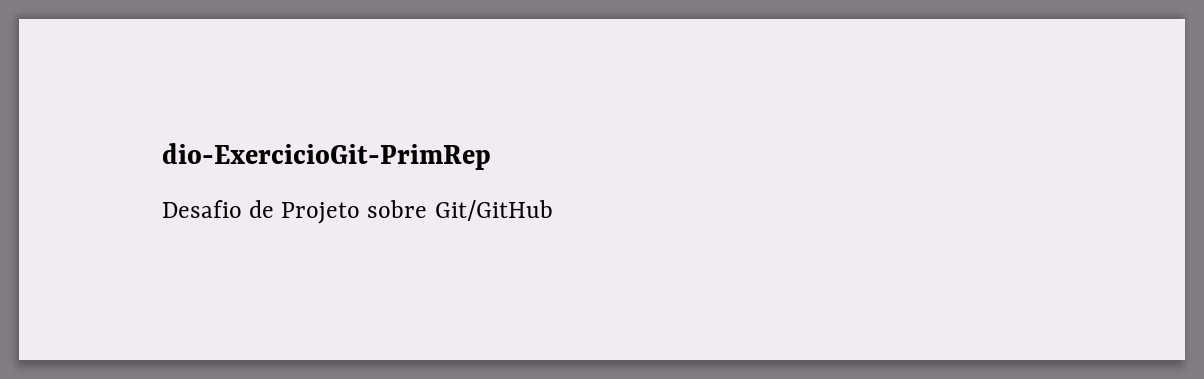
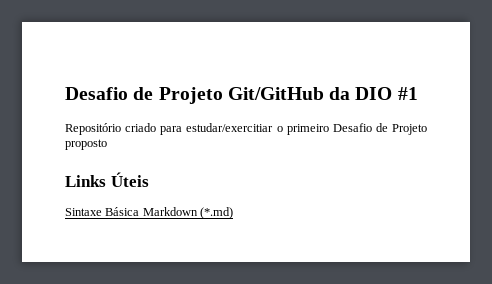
[162,143,491,170] [162,200,553,224] dio-ExercicioGit-PrimRep // Desafio de Projeto sobre Git/GitHub -> [65,87,418,104] [65,123,427,135] [65,139,107,150] [65,172,149,187] [65,207,234,219] Desafio de Projeto Git/GitHub da DIO #1 // Repositório criado para estudar/exercitiar o primeiro Desafio de Projeto proposto // Links Úteis // Sintaxe Básica Markdown (*.md)

